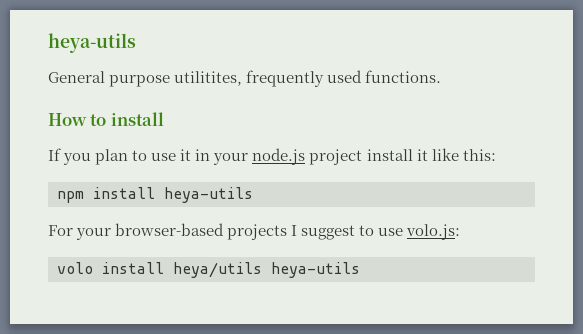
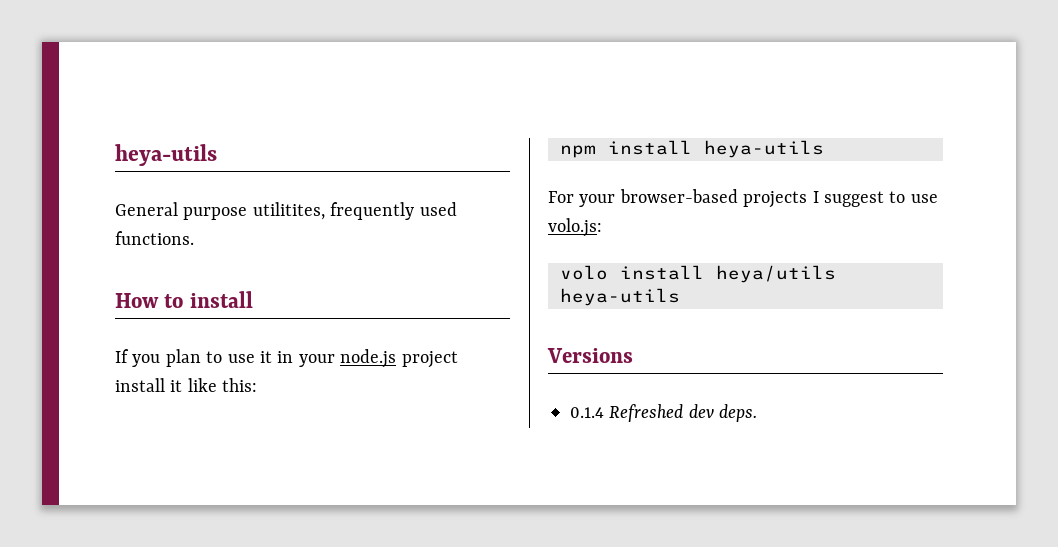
(360, 270) none -> [547,348,633,363] [570,404,758,422] // Versions // 0.1.4 Refreshed dev deps.

